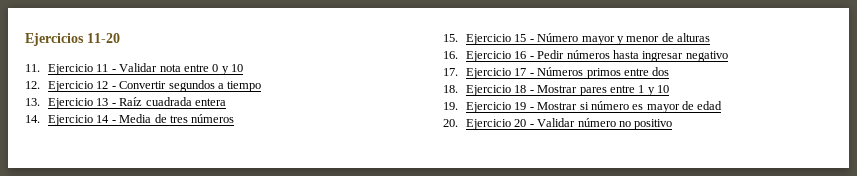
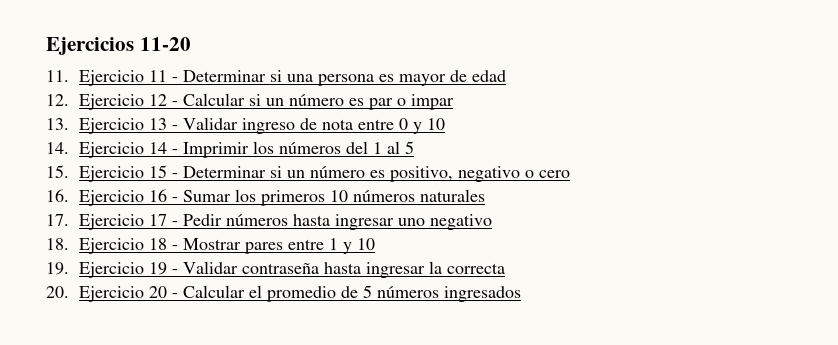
[119,63,158,72] Validar -> [183,70,507,86] [46,93,455,110] [46,117,318,134] Determinar si una persona es mayor de edad // 12. Ejercicio 12 - Calcular si un número es par o impar // 13. Ejercicio 13 - Validar ingreso de
[25,80,262,92] [25,97,226,109] [25,114,235,126] [443,33,711,45] [443,50,728,62] [443,67,670,79] 12. Ejercicio 12 - Convertir segundos a tiempo // 13. Ejercicio 13 - Raíz cuadrada entera // 14. Ejercicio 14 - Media de tres números // 15. Ejercicio 15 - Número mayor y menor de alturas // 16. Ejercicio 16 - Pedir números hasta ingresar negativo // 17. Ejercicio 17 - Números primos entre dos -> [46,141,415,158] [46,165,571,182] [46,189,486,206] [46,214,493,230] 14. Ejercicio 14 - Imprimir los números del 1 al 5 // 15. Ejercicio 15 - Determinar si un número es positivo, negativo o cero // 16. Ejercicio 16 - Sumar los primeros 10 números naturales // 17. Ejercicio 17 - Pedir números hasta ingresar uno negativo
[537,101,723,113] [443,118,673,130] Mostrar si número es mayor de edad // 20. Ejercicio 20 - Validar número no positivo -> [183,261,506,278] [46,285,522,302] Validar contraseña hasta ingresar la correcta // 20. Ejercicio 20 - Calcular el promedio de 5 números ingresados

